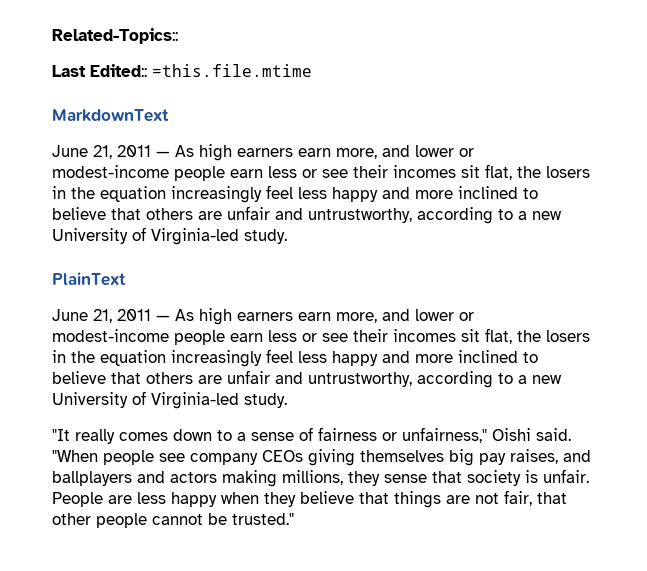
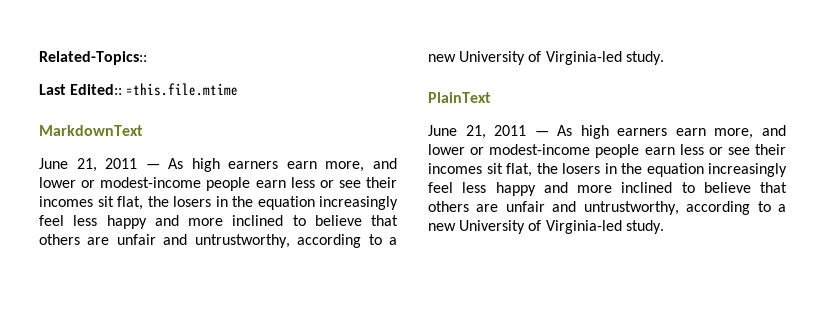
[52,427,571,444] [52,449,591,466] [52,469,589,487] [52,490,567,508] [52,513,294,528] // "It really comes down to a sense of fairness or unfairness," Oishi said. "When people see company CEOs giving themselves big pay raises, and ballplayers and actors making millions, they sense that society is unfair. People are less happy when they believe that things are not fair, that other people cannot be trusted." -> (664, 227) none

